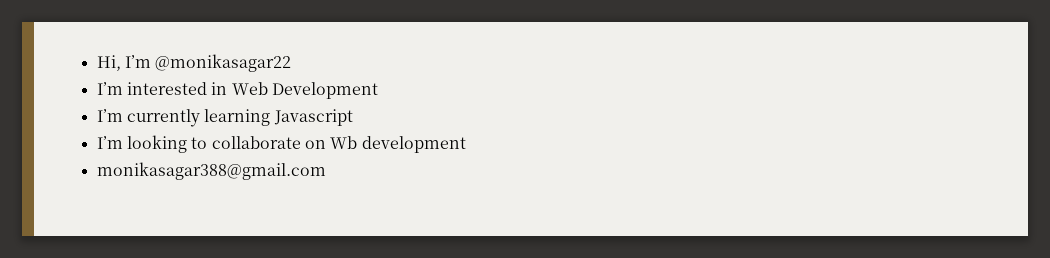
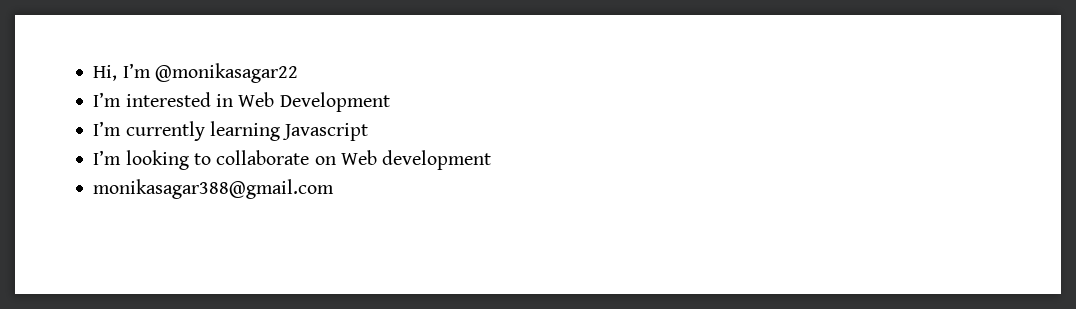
[330,136,358,149] Wb -> [340,150,377,165] Web

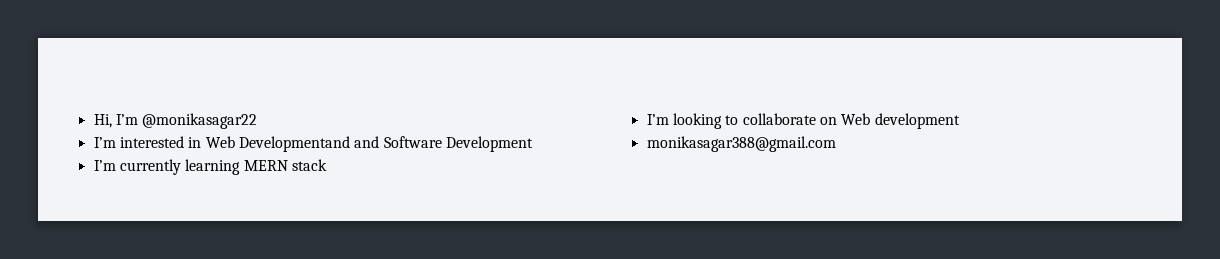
(275, 99) none -> [238,136,442,152] Developmentand and Software
[282,123,369,141] Javascript -> [243,159,327,171] MERN stack

